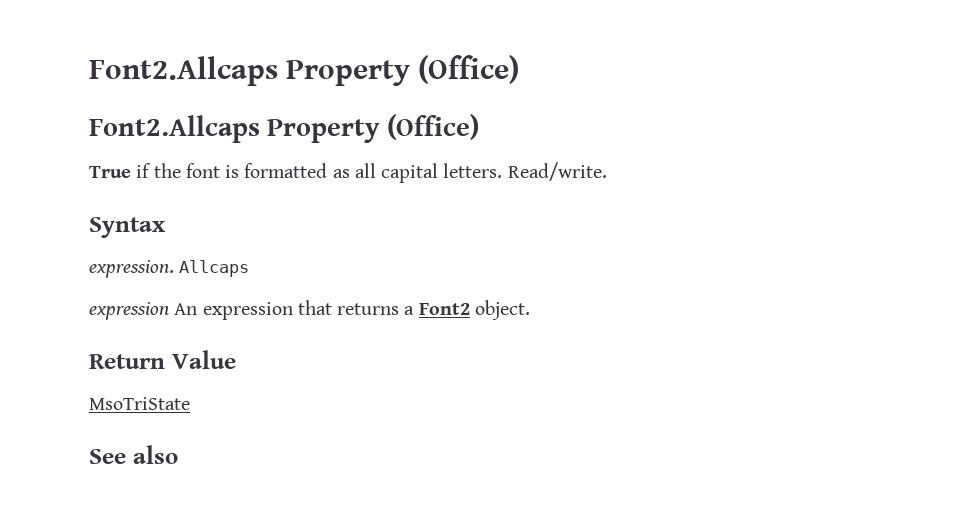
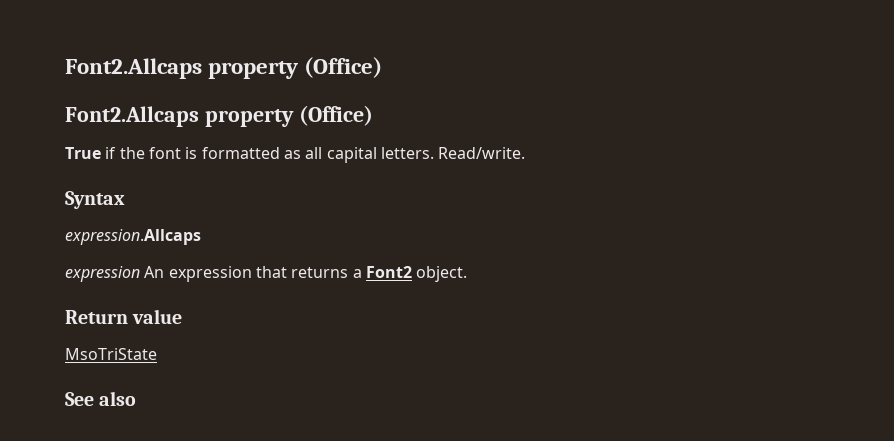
[89,56,411,86] Font2.Allcaps Property -> [65,58,299,79] Font2.Allcaps property
[267,119,381,143] Property -> [204,109,294,127] property
[89,260,250,278] expression. Allcaps -> [65,229,201,245] expression.Allcaps
[171,350,236,369] Value -> [132,309,183,324] value

